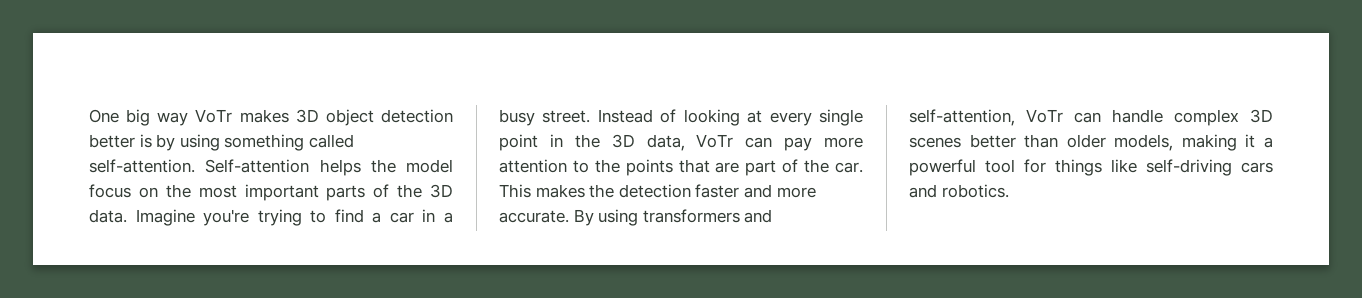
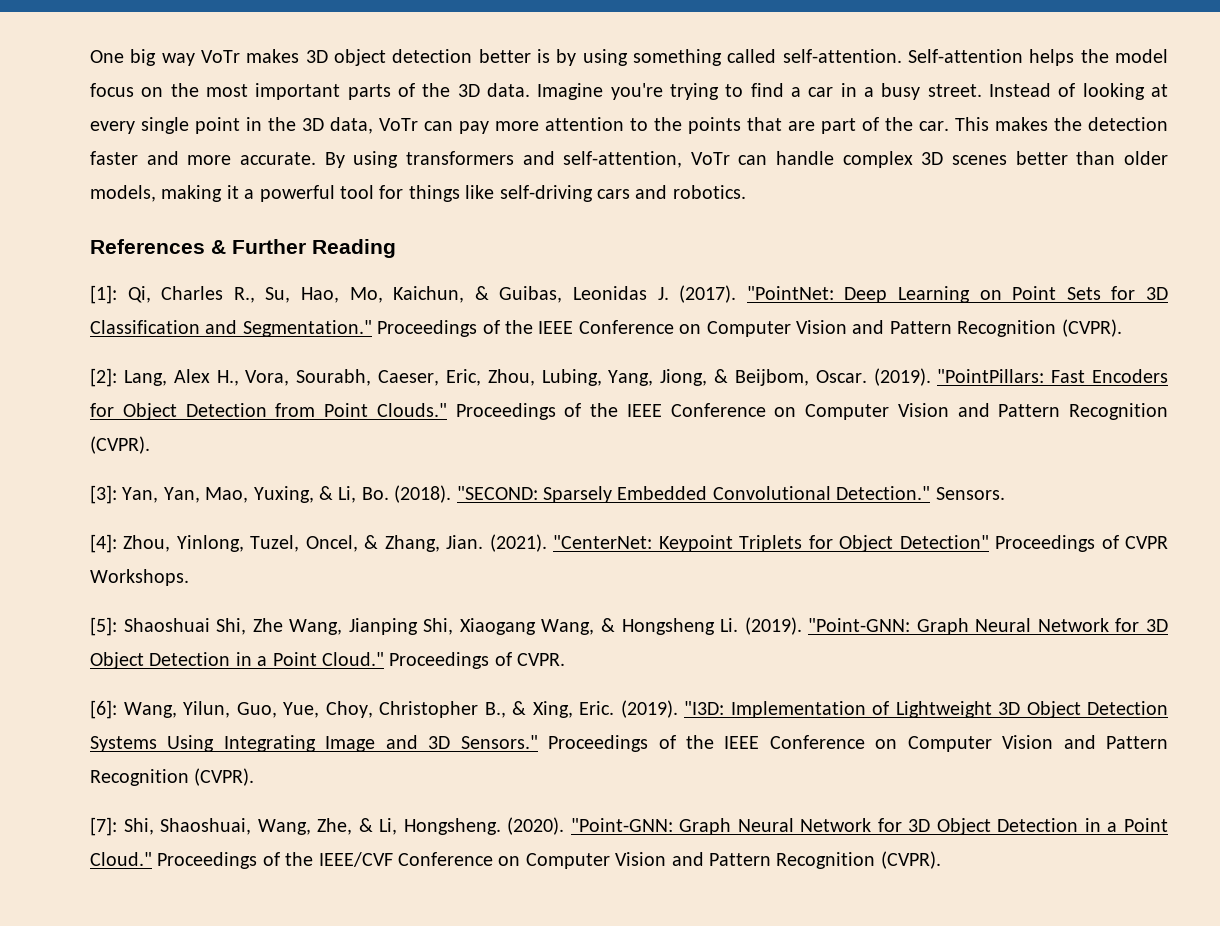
(1009, 191) none -> [90,239,396,258] [90,285,1168,304] [90,319,1122,337] [90,368,1169,387] [90,403,1168,420] [90,436,150,454] [90,485,1005,504] [90,534,1169,553] [90,569,189,586] [90,617,1168,636] [90,652,566,669] [90,700,1168,719] [90,735,1168,752] [90,768,255,786] [90,817,1168,836] [90,851,941,869] // References & Further Reading // [1]: Qi, Charles R., Su, Hao, Mo, Kaichun, & Guibas, Leonidas J. (2017). "PointNet: Deep Learning on Point Sets for 3D Classification and Segmentation." Proceedings of the IEEE Conference on Computer Vision and Pattern Recognition (CVPR). // [2]: Lang, Alex H., Vora, Sourabh, Caeser, Eric, Zhou, Lubing, Yang, Jiong, & Beijbom, Oscar. (2019). "PointPillars: Fast Encoders for Object Detection from Point Clouds." Proceedings of the IEEE Conference on Computer Vision and Pattern Recognition (CVPR). // [3]: Yan, Yan, Mao, Yuxing, & Li, Bo. (2018). "SECOND: Sparsely Embedded Convolutional Detection." Sensors. // [4]: Zhou, Yinlong, Tuzel, Oncel, & Zhang, Jian. (2021). "CenterNet: Keypoint Triplets for Object Detection" Proceedings of CVPR Workshops. // [5]: Shaoshuai Shi, Zhe Wang, Jianping Shi, Xiaogang Wang, & Hongsheng Li. (2019). "Point-GNN: Graph Neural Network for 3D Object Detection in a Point Cloud." Proceedings of CVPR. // [6]: Wang, Yilun, Guo, Yue, Choy, Christopher B., & Xing, Eric. (2019). "I3D: Implementation of Lightweight 3D Object Detection Systems Using Integrating Image and 3D Sensors." Proceedings of the IEEE Conference on Computer Vision and Pattern Recognition (CVPR). // [7]: Shi, Shaoshuai, Wang, Zhe, & Li, Hongsheng. (2020). "Point-GNN: Graph Neural Network for 3D Object Detection in a Point Cloud." Proceedings of the IEEE/CVF Conference on Computer Vision and Pattern Recognition (CVPR).

